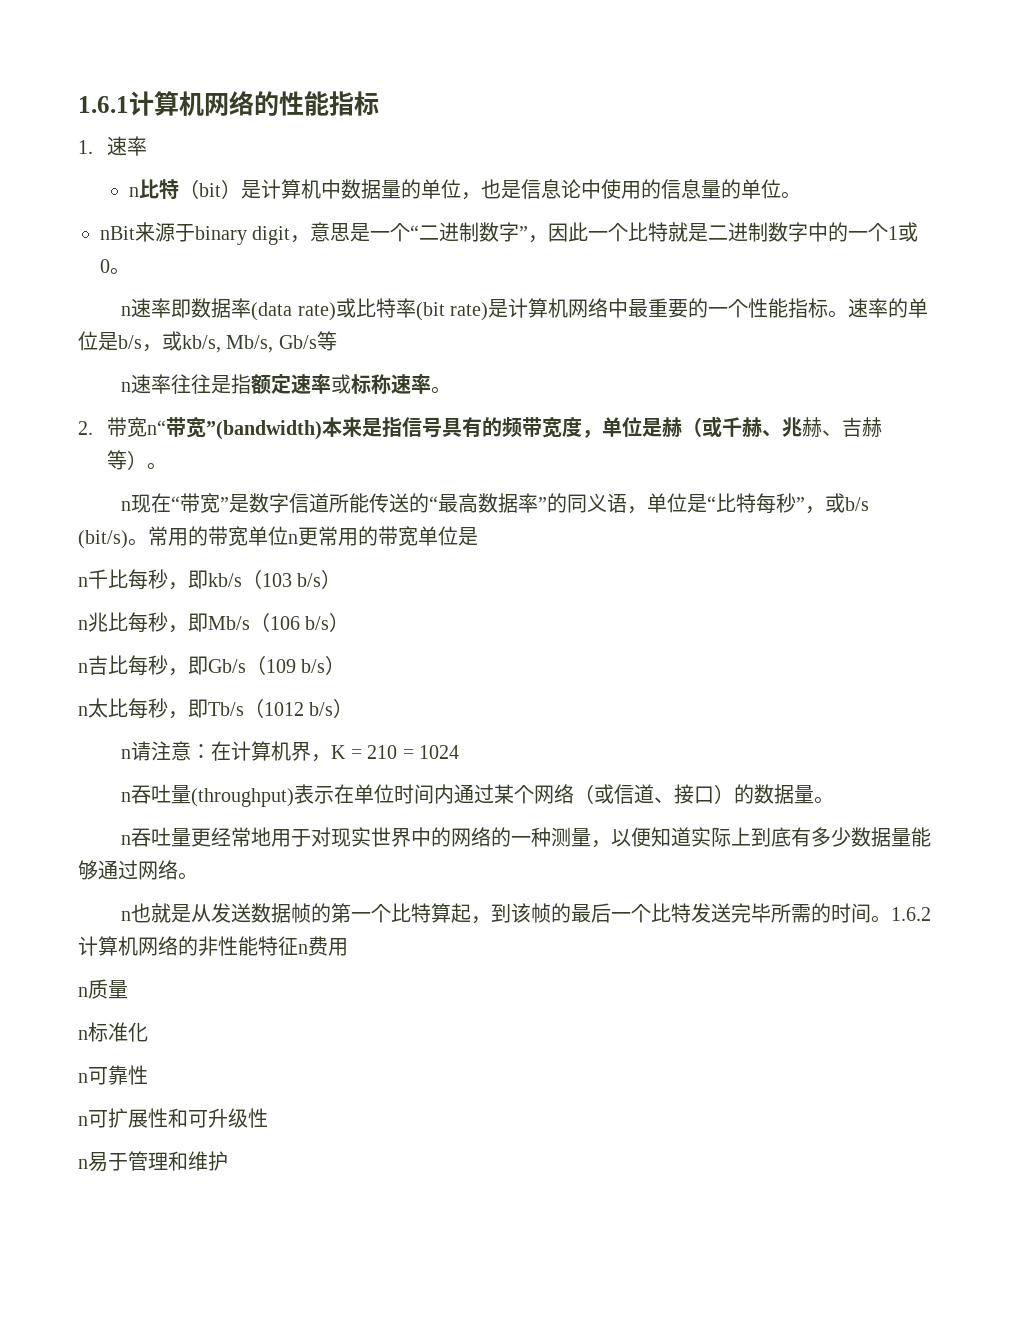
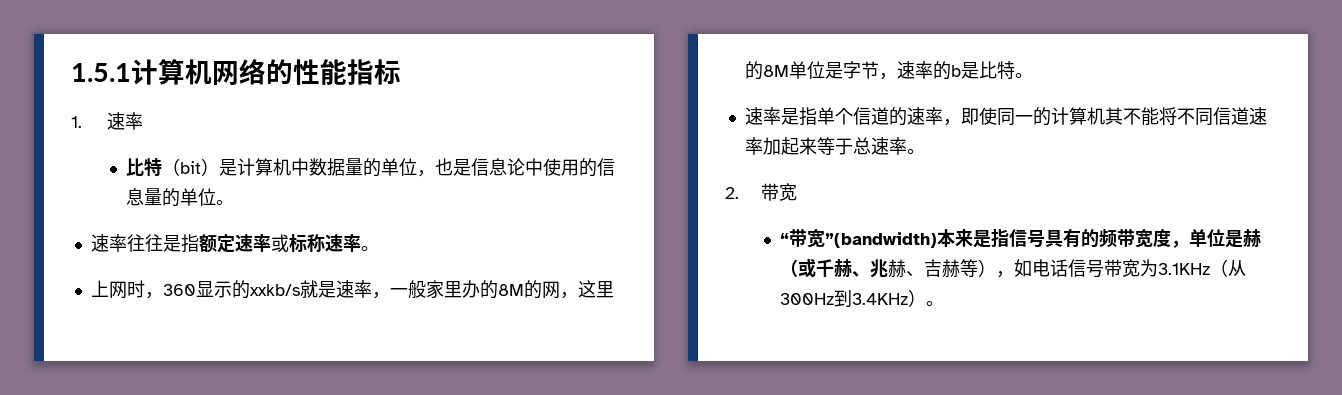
[78,96,129,113] 1.6.1 -> [71,63,131,82] 1.5.1
[129,187,140,197] n -> (143, 121) none
[100,222,919,245] [100,259,130,275] [121,298,929,321] [78,331,337,353] [121,382,132,392] nBit来源于binary digit，意思是一个“二进制数字”，因此一个比特就是二进制数字中的一个1或0。 // n速率即数据率(data rate)或比特率(bit rate)是计算机网络中最重要的一个性能指标。速率的单位是b/s，或kb/s, Mb/s, Gb/s等 // n -> (235, 202) none
(452, 390) none -> [90,280,614,299] [744,61,1033,80] [744,107,1267,126] [744,137,925,155] // 上网时，360显示的xxkb/s就是速率，一般家里办的8M的网，这里的8M单位是字节，速率的b是比特。 // 速率是指单个信道的速率，即使同一的计算机其不能将不同信道速率加起来等于总速率。
[147,420,167,435] n“ -> [780,233,790,245] // “
[147,462,168,470] [121,493,870,514] [78,526,478,549] [78,569,342,590] [78,612,350,633] [78,655,346,676] [78,698,354,719] [121,741,460,762] [121,784,835,807] [121,827,932,848] [78,860,198,880] [121,903,932,924] [78,936,348,956] [78,979,128,999] [78,1022,148,1042] [78,1065,148,1085] [78,1108,268,1128] [78,1151,228,1172] 。 // n现在“带宽”是数字信道所能传送的“最高数据率”的同义语，单位是“比特每秒”，或b/s (bit/s)。常用的带宽单位n更常用的带宽单位是 // n千比每秒，即kb/s（103 b/s） // n兆比每秒，即Mb/s（106 b/s） // n吉比每秒，即Gb/s（109 b/s） // n太比每秒，即Tb/s（1012 b/s） // n请注意：在计算机界，K = 210 = 1024 // n吞吐量(throughput)表示在单位时间内通过某个网络（或信道、接口）的数据量。 // n吞吐量更经常地用于对现实世界中的网络的一种测量，以便知道实际上到底有多少数据量能够通过网络。 // n也就是从发送数据帧的第一个比特算起，到该帧的最后一个比特发送完毕所需的时间。1.6.2计算机网络的非性能特征n费用 // n质量 // n标准化 // n可靠性 // n可扩展性和可升级性 // n易于管理和维护 -> [996,259,1247,278] [780,289,945,307] ，如电话信号带宽为3.1KHz（从300Hz到3.4KHz）。

